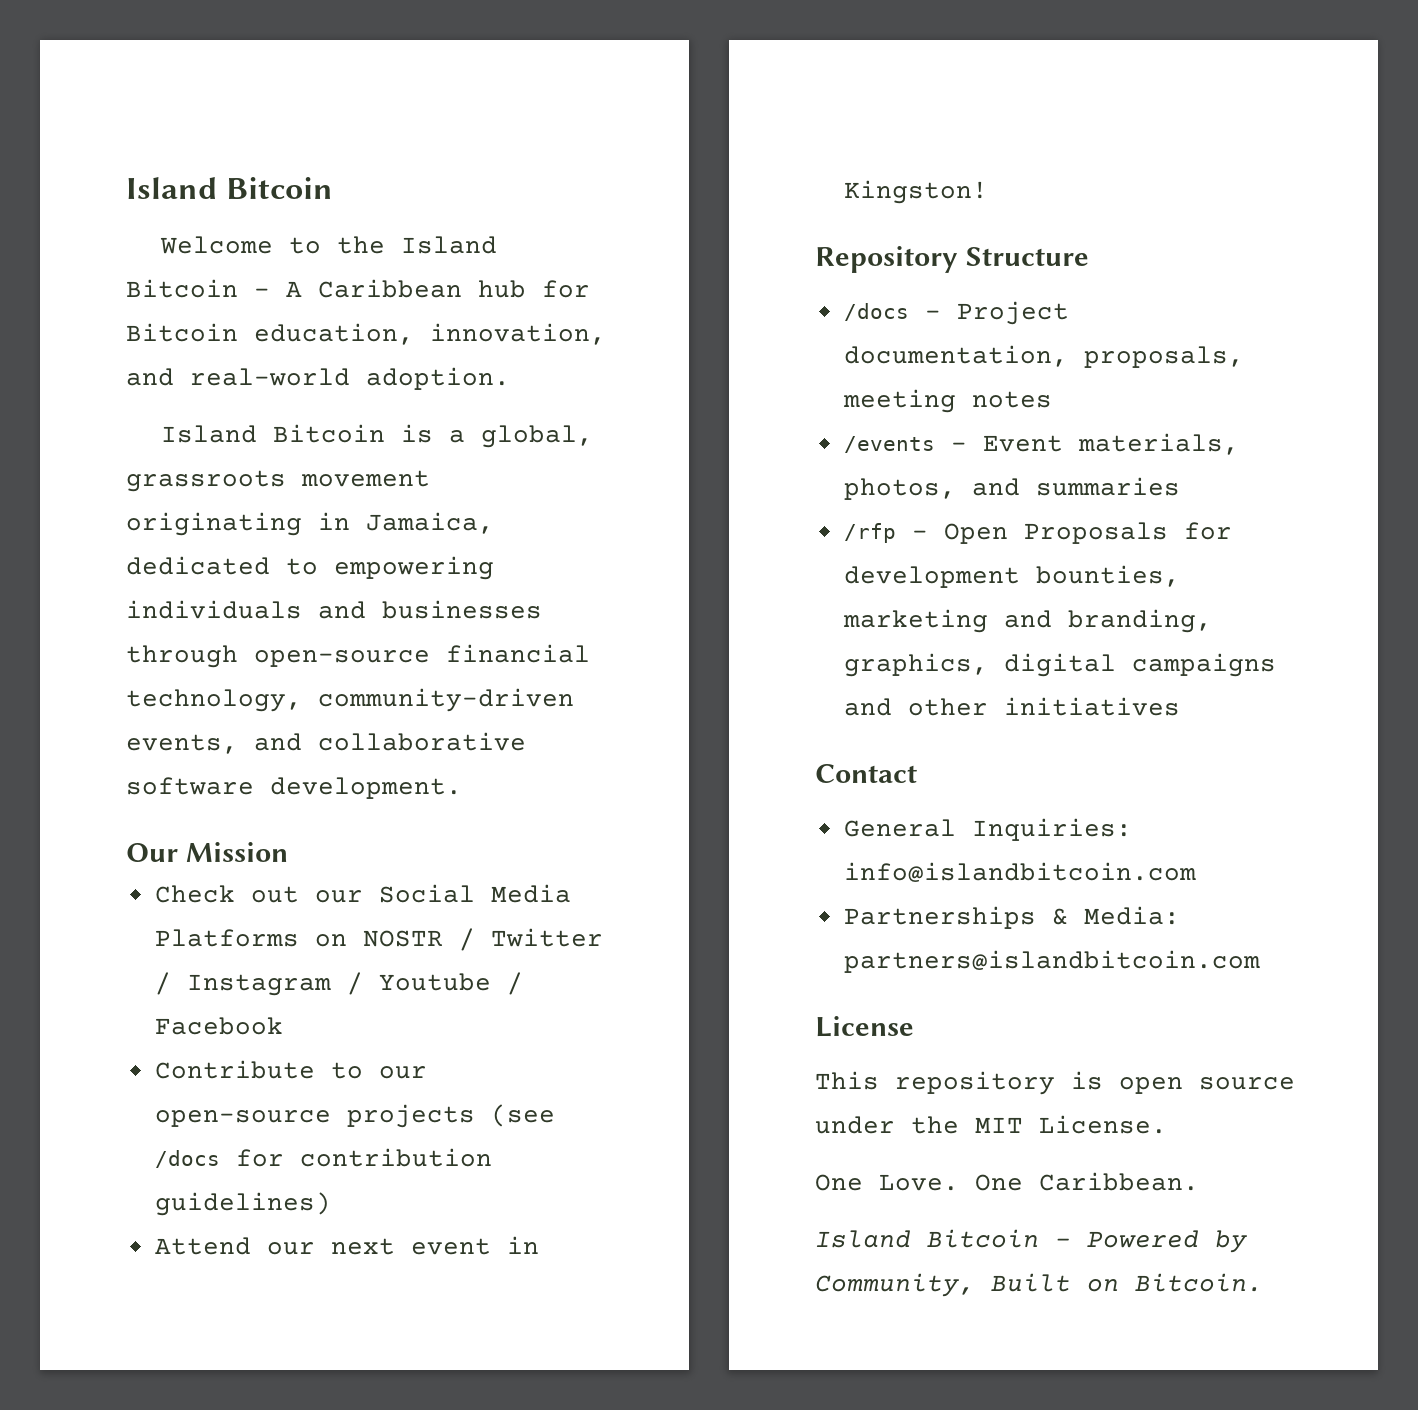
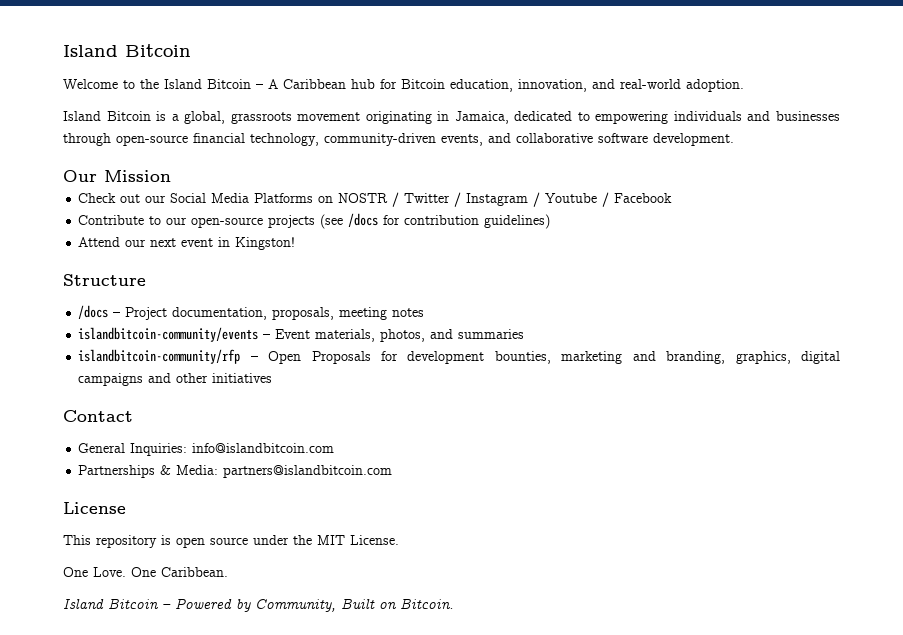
[815,246,958,273] Repository -> (296, 243) none
[843,436,935,453] /events -> [78,327,259,342] islandbitcoin-community/events
[843,523,896,543] /rfp -> [78,349,241,364] islandbitcoin-community/rfp

